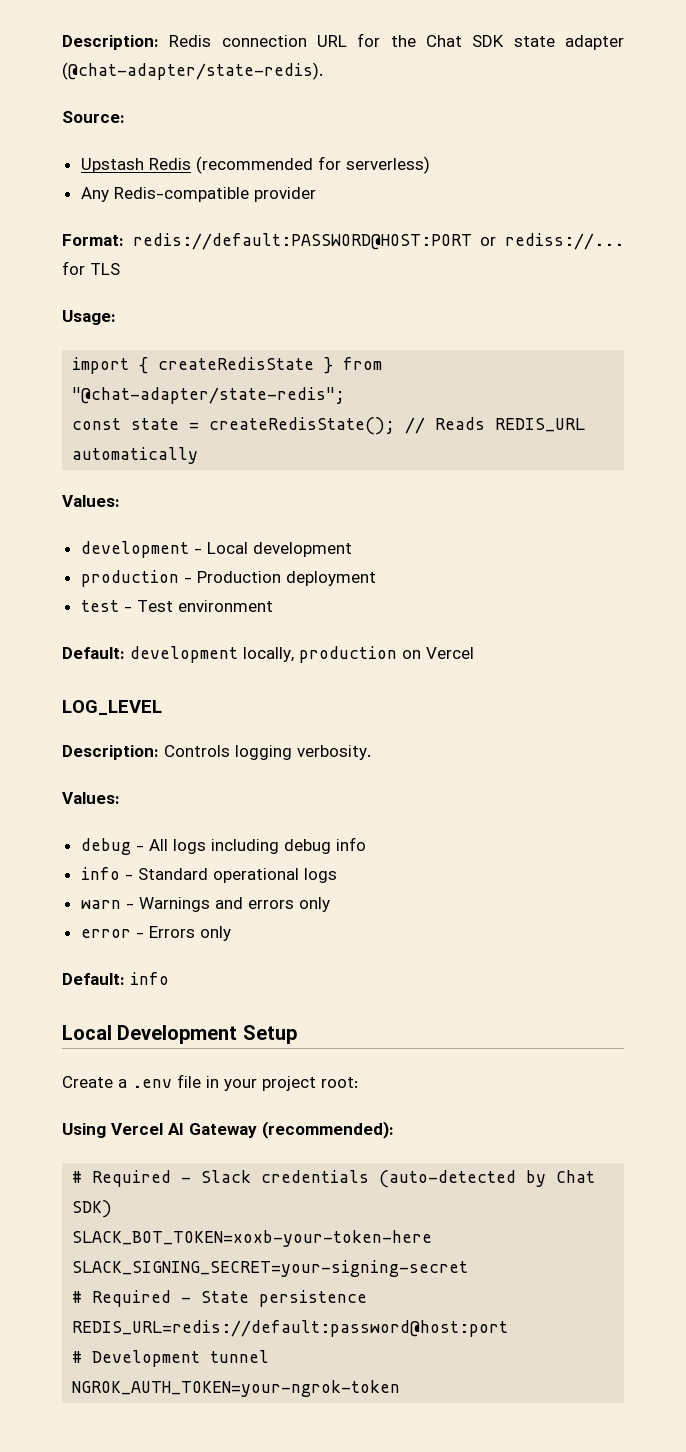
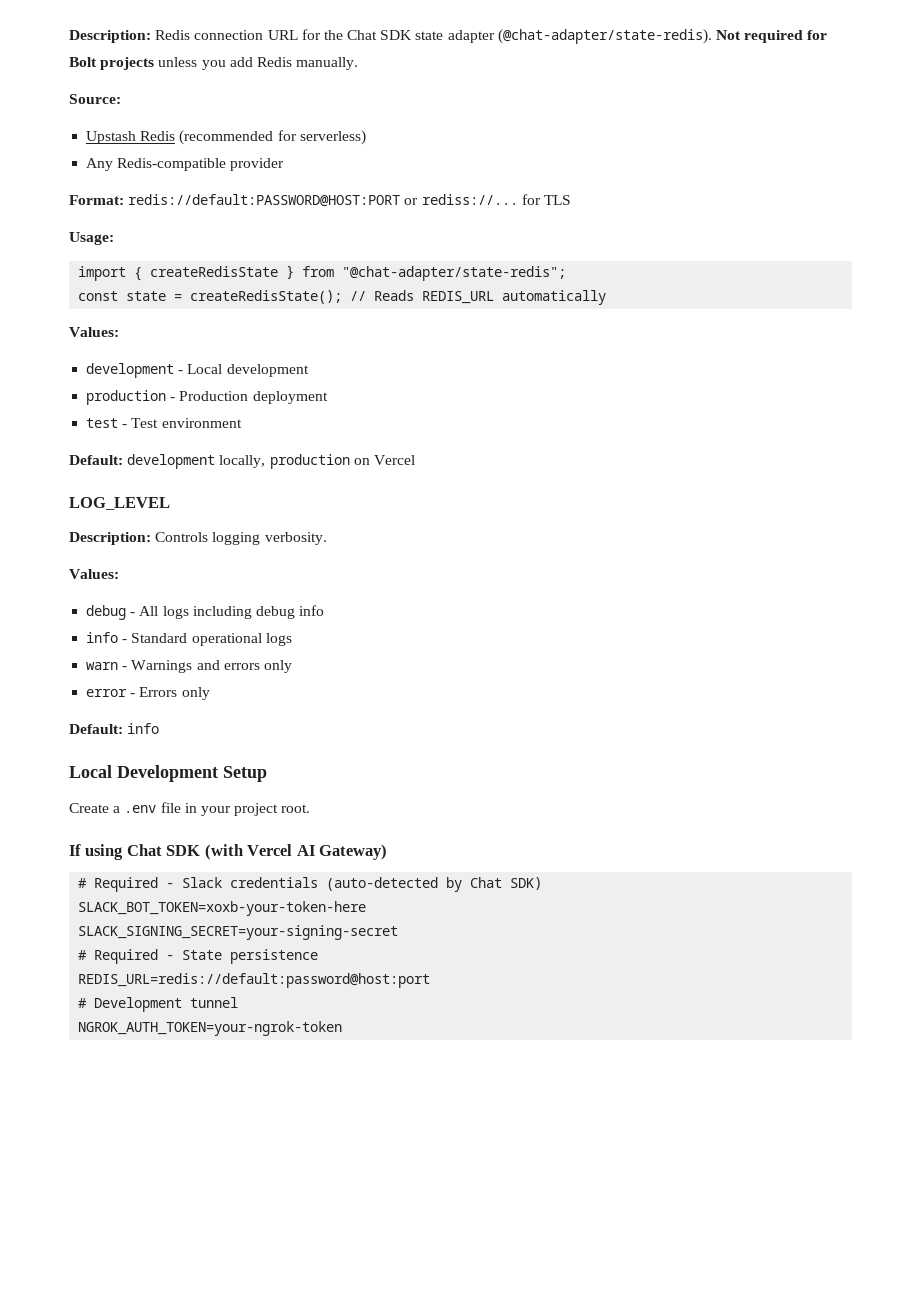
(323, 71) none -> [716,30,828,43] [69,57,359,70] Not required for Bolt projects unless you add Redis manually.
[321,1077,358,1088] [62,1121,394,1139] root: // Using Vercel AI Gateway (recommended): -> [281,804,311,813] [69,844,388,860] root. // If using Chat SDK (with Vercel AI Gateway)

